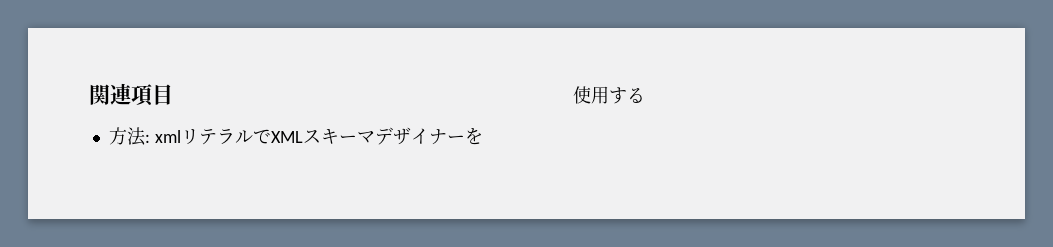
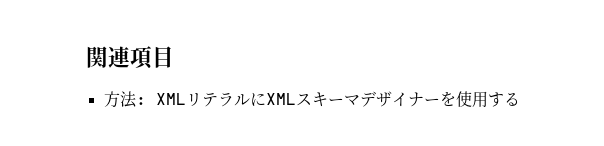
[154,130,181,143] xml -> [155,93,186,105] XML
[252,129,271,144] で -> [249,92,266,106] に

